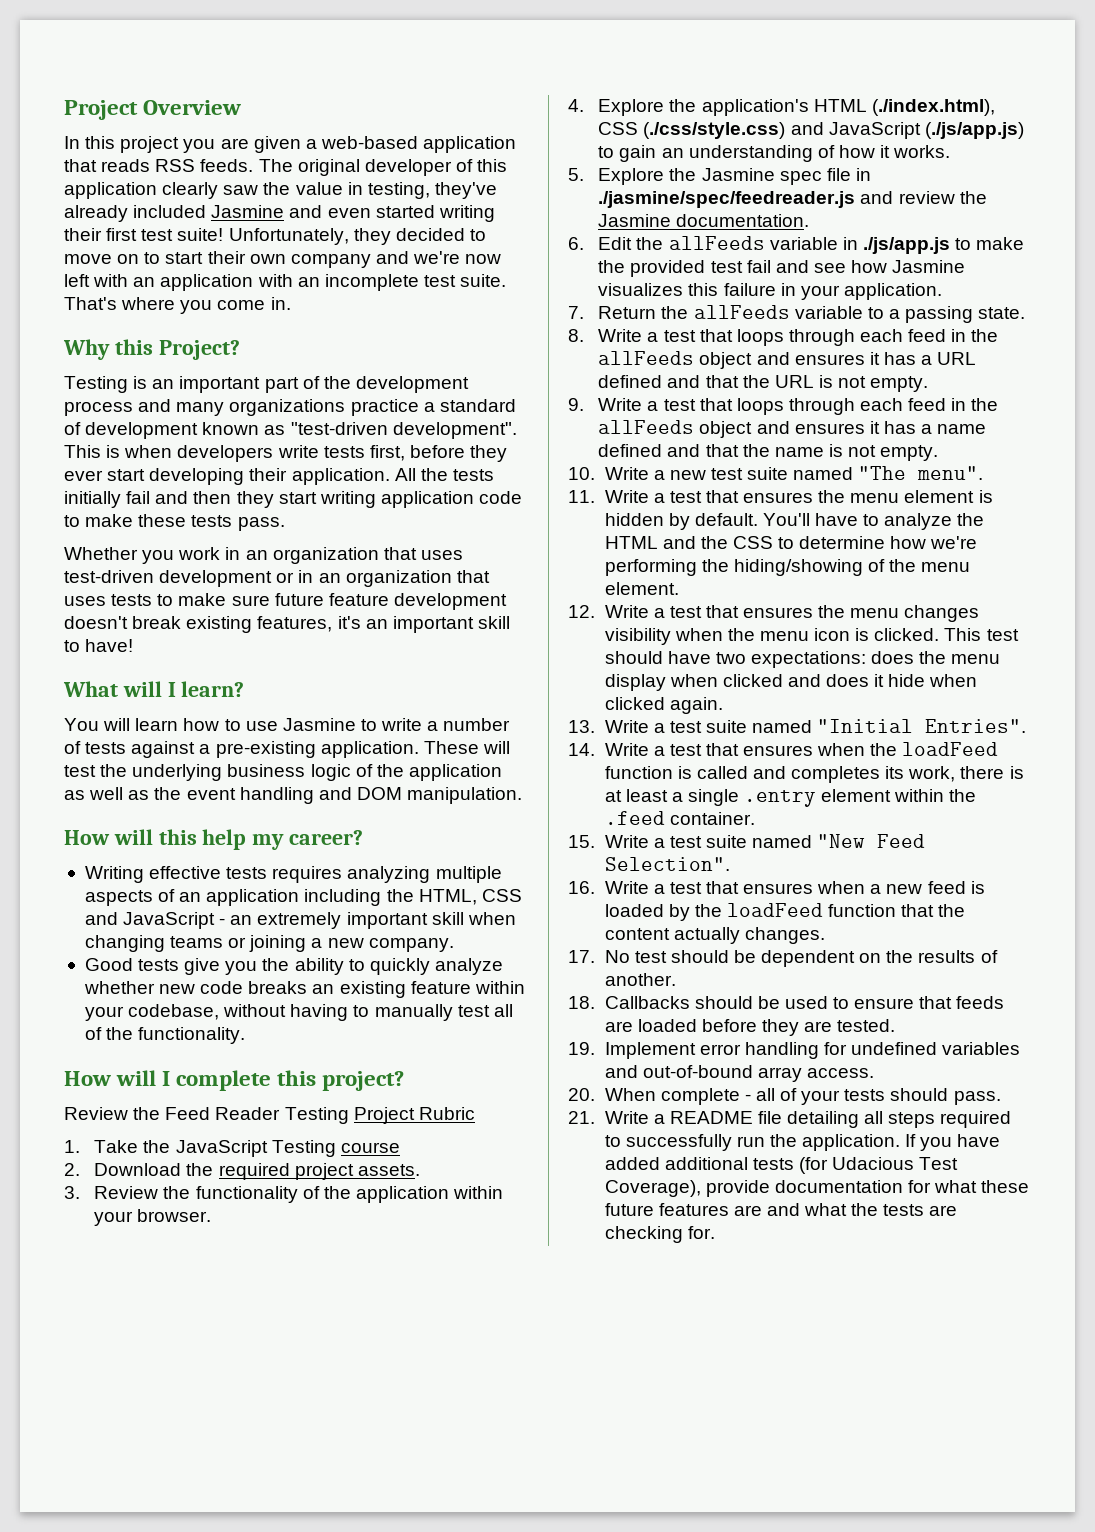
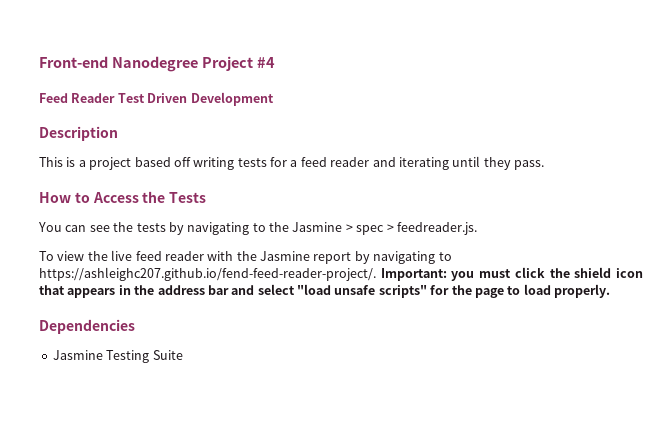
[64,100,242,120] [64,136,517,153] [64,159,508,176] [64,182,497,199] [64,205,495,222] [64,228,486,245] [64,251,502,268] [64,274,507,291] [64,297,291,314] [63,339,240,360] [64,376,469,393] [64,399,516,416] [64,422,517,439] [64,445,508,462] [64,468,494,485] [64,491,523,508] [64,514,285,531] [64,547,463,564] [64,570,490,587] [64,593,507,610] [64,616,510,633] [64,639,134,652] [63,681,245,697] [64,718,511,731] [64,741,510,758] [64,764,502,781] [64,787,523,804] [64,829,364,850] [84,866,502,883] [84,889,522,906] [84,912,516,929] [84,935,454,952] [84,958,503,975] [83,981,525,998] [84,1004,513,1021] [84,1027,246,1044] [64,1070,405,1091] [64,1107,475,1124] [64,1140,400,1157] [64,1163,420,1180] [64,1186,504,1203] [94,1209,212,1226] [568,99,995,116] [598,122,1024,139] [598,145,951,162] [568,168,871,185] [598,191,987,208] [598,214,810,227] [568,236,1025,254] [598,260,966,277] [598,283,942,300] [568,305,1026,323] [568,329,999,346] [598,351,977,369] [598,375,929,392] [568,398,999,415] [598,420,987,438] [598,444,939,461] [568,466,984,480] [568,490,993,503] [604,513,985,530] [604,536,978,549] [604,559,971,576] [604,582,679,595] [568,605,980,622] [604,628,1019,645] [604,651,1001,668] [604,674,978,691] [604,697,723,714] [568,719,1027,733] [568,742,999,756] [604,766,1024,783] [604,789,977,807] [604,811,755,825] [568,834,926,848] [604,857,730,871] [568,881,985,894] [604,903,966,921] [604,927,825,944] [568,950,998,967] [604,973,676,986] [568,996,1005,1009] [604,1019,896,1036] [568,1042,1021,1059] [604,1065,874,1082] [568,1088,1001,1105] [568,1111,1012,1128] [604,1134,1001,1151] [604,1157,959,1174] [604,1180,1030,1197] [604,1203,958,1216] [604,1226,715,1243] Project Overview // In this project you are given a web-based application that reads RSS feeds. The original developer of this application clearly saw the value in testing, they've already included Jasmine and even started writing their first test suite! Unfortunately, they decided to move on to start their own company and we're now left with an application with an incomplete test suite. That's where you come in. // Why this Project? // Testing is an important part of the development process and many organizations practice a standard of development known as "test-driven development". This is when developers write tests first, before they ever start developing their application. All the tests initially fail and then they start writing application code to make these tests pass. // Whether you work in an organization that uses test-driven development or in an organization that uses tests to make sure future feature development doesn't break existing features, it's an important skill to have! // What will I learn? // You will learn how to use Jasmine to write a number of tests against a pre-existing application. These will test the underlying business logic of the application as well as the event handling and DOM manipulation. // How will this help my career? // Writing effective tests requires analyzing multiple aspects of an application including the HTML, CSS and JavaScript - an extremely important skill when changing teams or joining a new company. // Good tests give you the ability to quickly analyze whether new code breaks an existing feature within your codebase, without having to manually test all of the functionality. // How will I complete this project? // Review the Feed Reader Testing Project Rubric // 1. Take the JavaScript Testing course // 2. Download the required project assets. // 3. Review the functionality of the application within your browser. // 4. Explore the application's HTML (./index.html), CSS (./css/style.css) and JavaScript (./js/app.js) to gain an understanding of how it works. // 5. Explore the Jasmine spec file in ./jasmine/spec/feedreader.js and review the Jasmine documentation. // 6. Edit the allFeeds variable in ./js/app.js to make the provided test fail and see how Jasmine visualizes this failure in your application. // 7. Return the allFeeds variable to a passing state. // 8. Write a test that loops through each feed in the allFeeds object and ensures it has a URL defined and that the URL is not empty. // 9. Write a test that loops through each feed in the allFeeds object and ensures it has a name defined and that the name is not empty. // 10. Write a new test suite named "The menu". // 11. Write a test that ensures the menu element is hidden by default. You'll have to analyze the HTML and the CSS to determine how we're performing the hiding/showing of the menu element. // 12. Write a test that ensures the menu changes visibility when the menu icon is clicked. This test should have two expectations: does the menu display when clicked and does it hide when clicked again. // 13. Write a test suite named "Initial Entries". // 14. Write a test that ensures when the loadFeed function is called and completes its work, there is at least a single .entry element within the .feed container. // 15. Write a test suite named "New Feed Selection". // 16. Write a test that ensures when a new feed is loaded by the loadFeed function that the content actually changes. // 17. No test should be dependent on the results of another. // 18. Callbacks should be used to ensure that feeds are loaded before they are tested. // 19. Implement error handling for undefined variables and out-of-bound array access. // 20. When complete - all of your tests should pass. // 21. Write a README file detailing all steps required to successfully run the application. If you have added additional tests (for Udacious Test Coverage), provide documentation for what these future features are and what the tests are checking for. -> [39,56,275,72] [39,92,274,106] [39,126,118,141] [39,156,544,170] [39,191,207,203] [38,222,477,235] [39,250,452,264] [39,267,643,281] [39,284,610,298] [39,319,135,334] [52,350,183,363] Front-end Nanodegree Project #4 // Feed Reader Test Driven Development // Description // This is a project based off writing tests for a feed reader and iterating until they pass. // How to Access the Tests // You can see the tests by navigating to the Jasmine > spec > feedreader.js. // To view the live feed reader with the Jasmine report by navigating to https://ashleighc207.github.io/fend-feed-reader-project/. Important: you must click the shield icon that appears in the address bar and select "load unsafe scripts" for the page to load properly. // Dependencies // Jasmine Testing Suite

